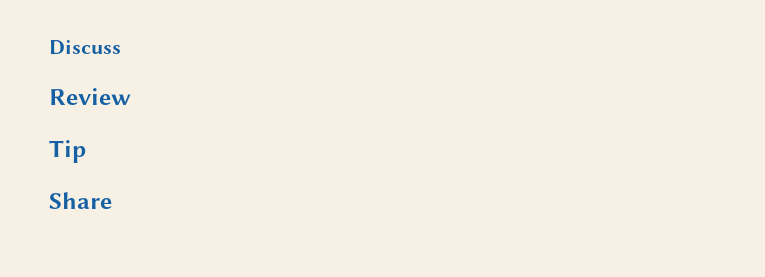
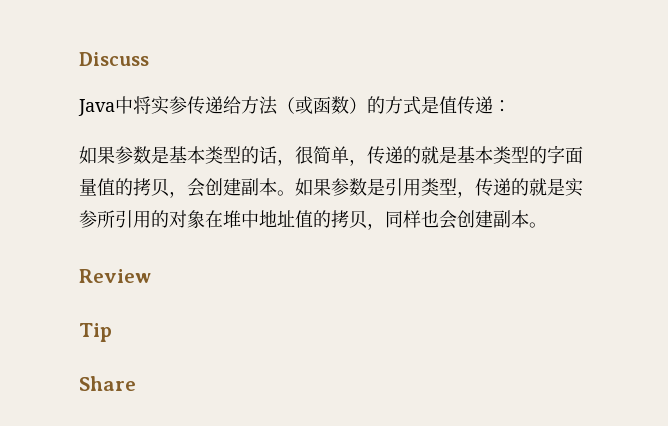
(121, 47) none -> [78,96,511,116] [79,145,583,166] [79,178,583,198] [79,210,547,230] // Java中将实参传递给方法（或函数）的方式是值传递： // 如果参数是基本类型的话，很简单，传递的就是基本类型的字面量值的拷贝，会创建副本。如果参数是引用类型，传递的就是实参所引用的对象在堆中地址值的拷贝，同样也会创建副本。

